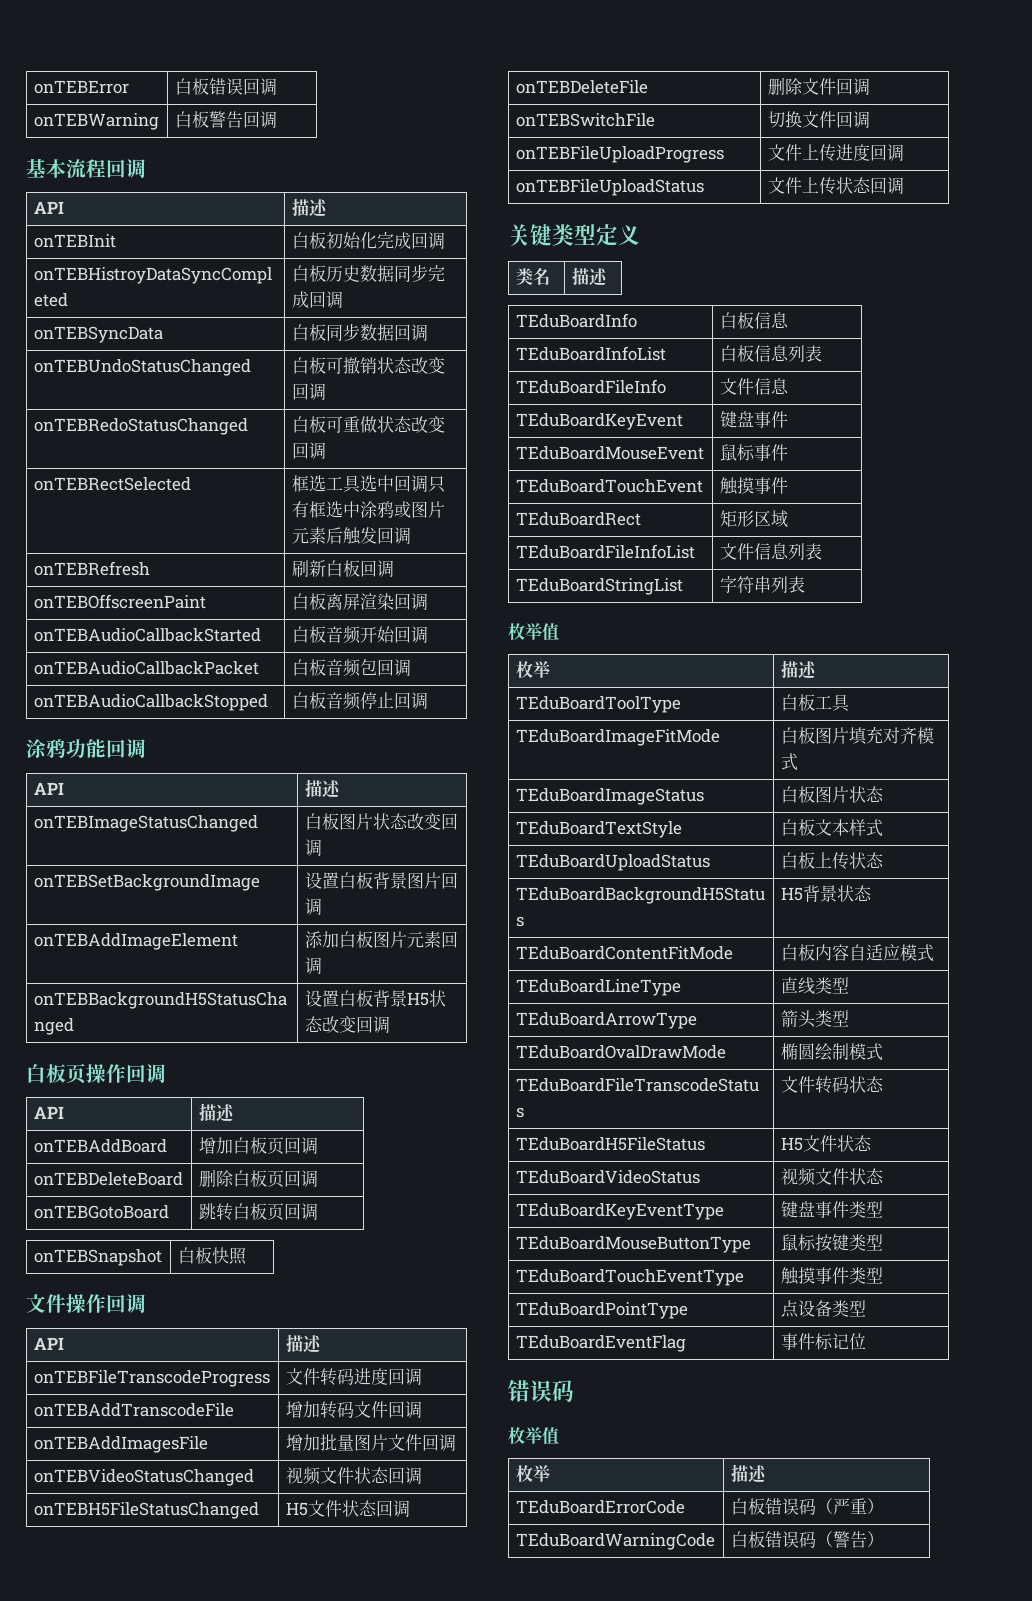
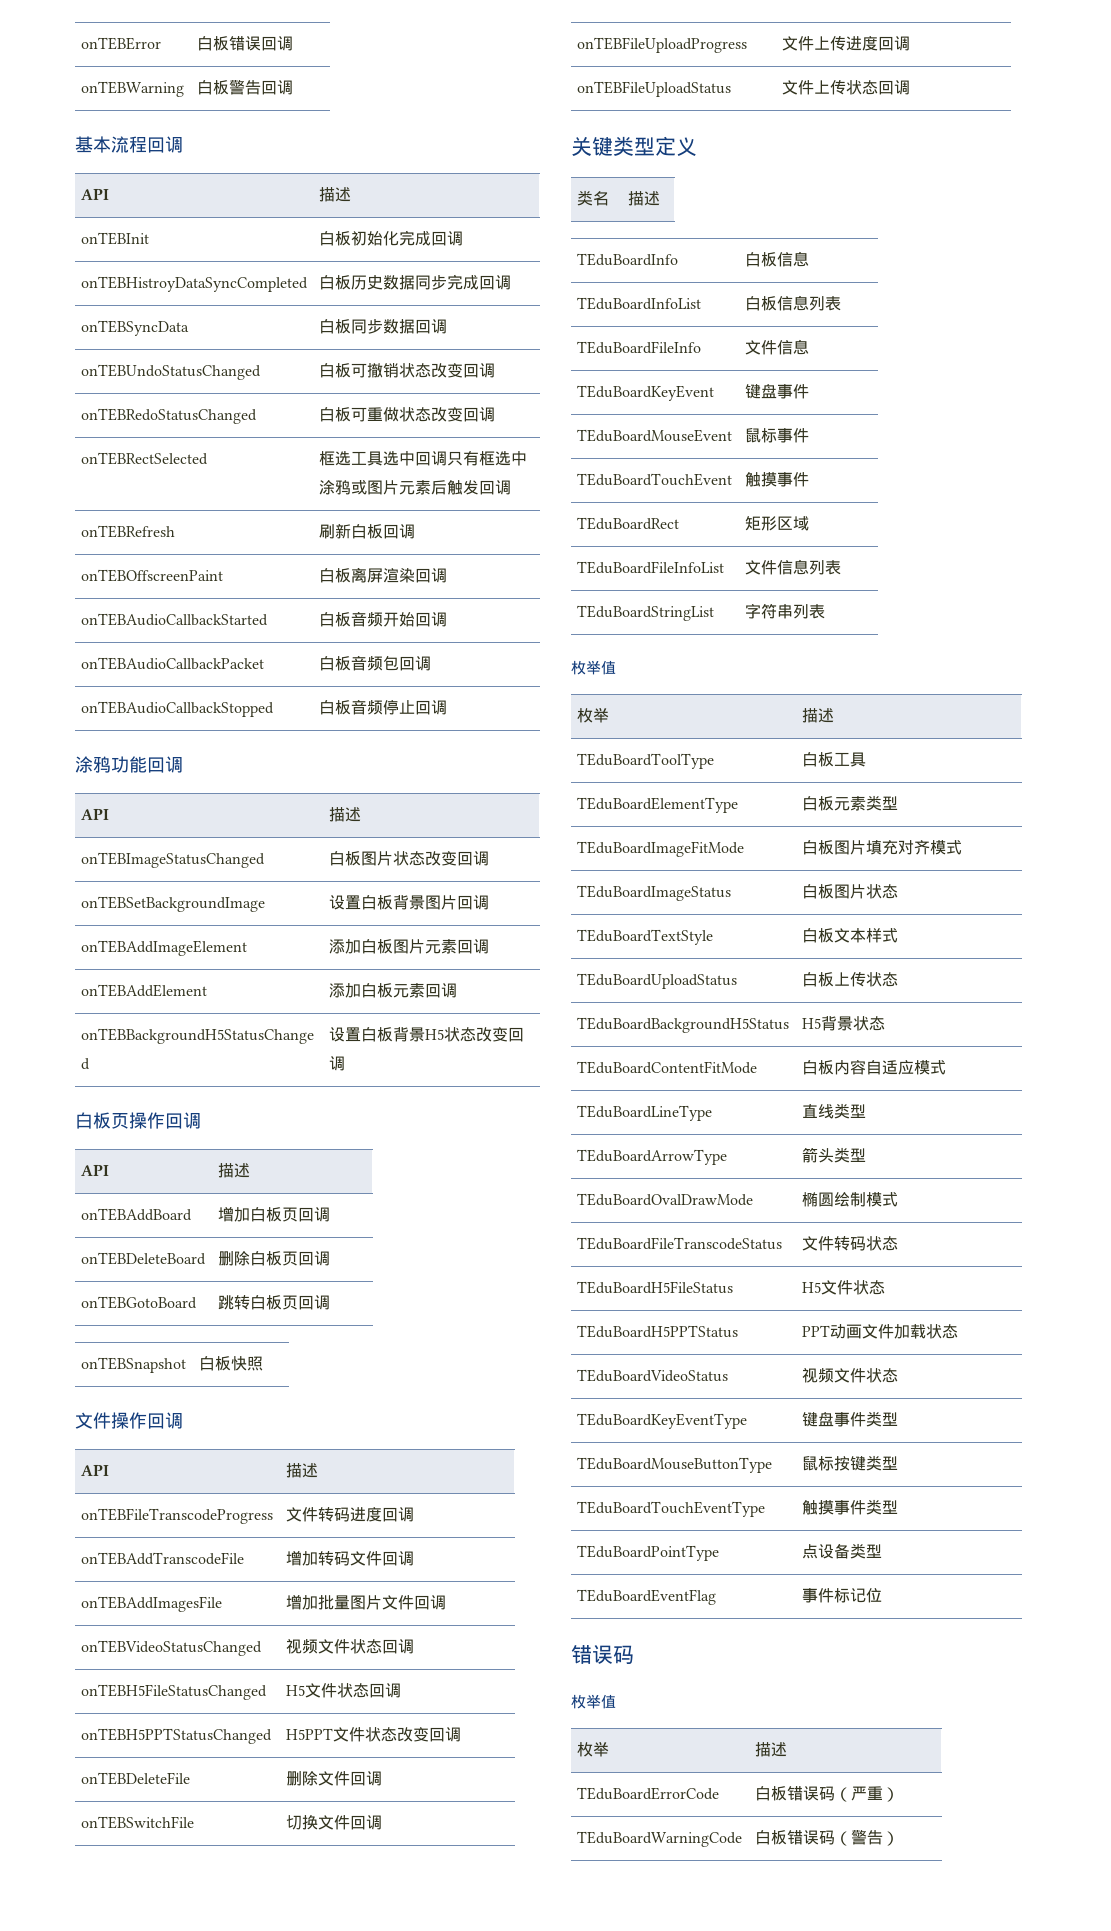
(322, 966) none -> [81,984,208,997] [329,983,458,998] // onTEBAddElement | 添加白板元素回调
(410, 1509) none -> [81,1728,273,1744] [286,1727,462,1742] // onTEBH5PPTStatusChanged | H5PPT文件状态改变回调
(850, 703) none -> [577,797,739,813] [802,795,899,811] // TEduBoardElementType | 白板元素类型
(872, 1143) none -> [577,1325,739,1338] [802,1324,959,1339] // TEduBoardH5PPTStatus | PPT动画文件加载状态

